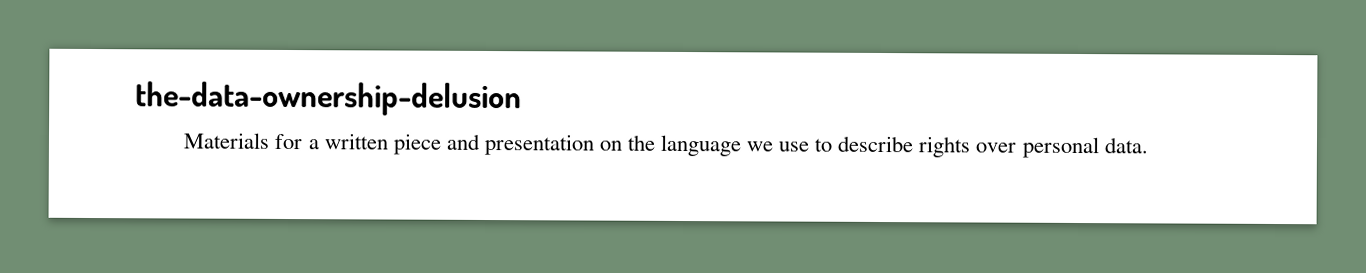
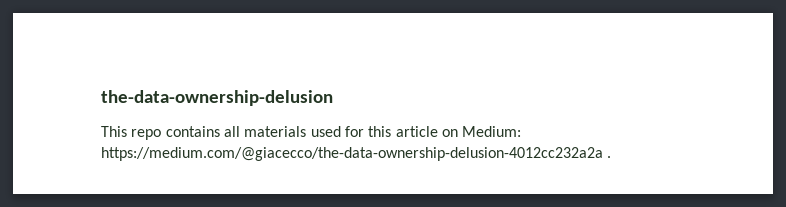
[183,132,1149,159] Materials for a written piece and presentation on the language we use to describe rights over personal data. -> [101,126,522,140] [101,147,612,161] This repo contains all materials used for this article on Medium: https://medium.com/@giacecco/the-data-ownership-delusion-4012cc232a2a .

